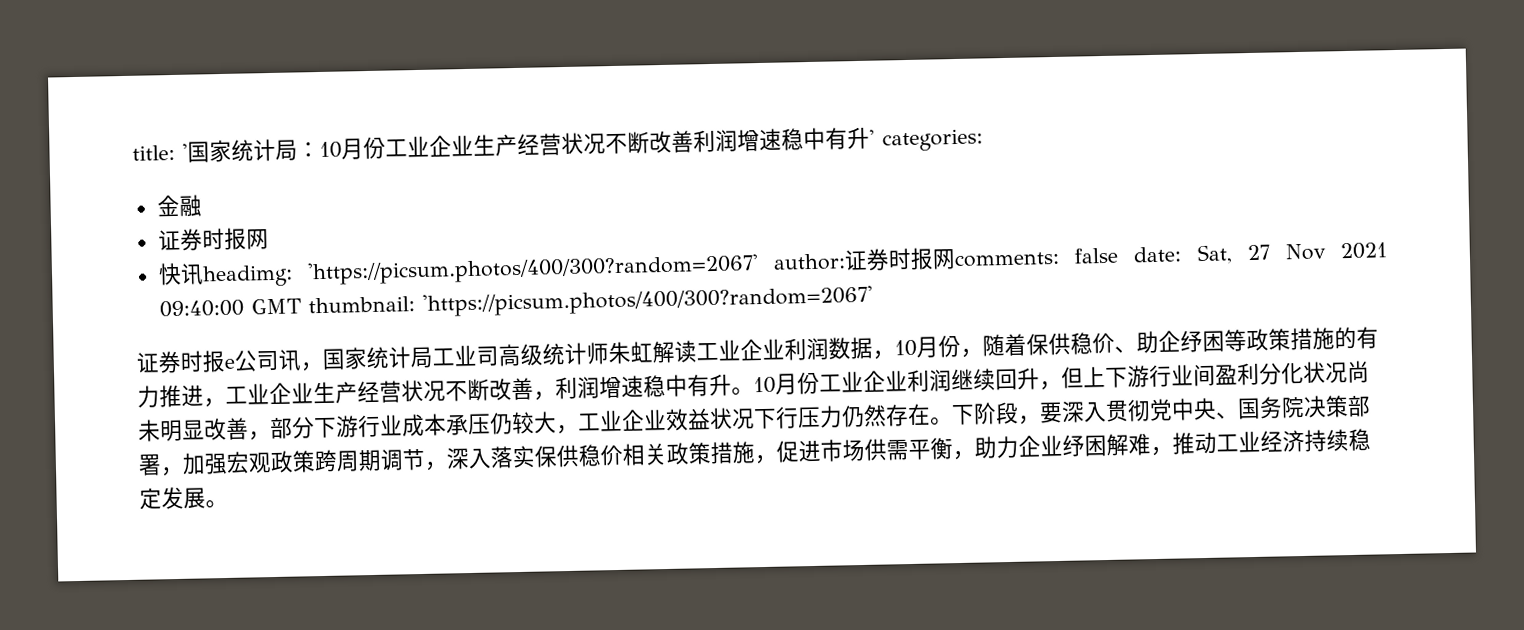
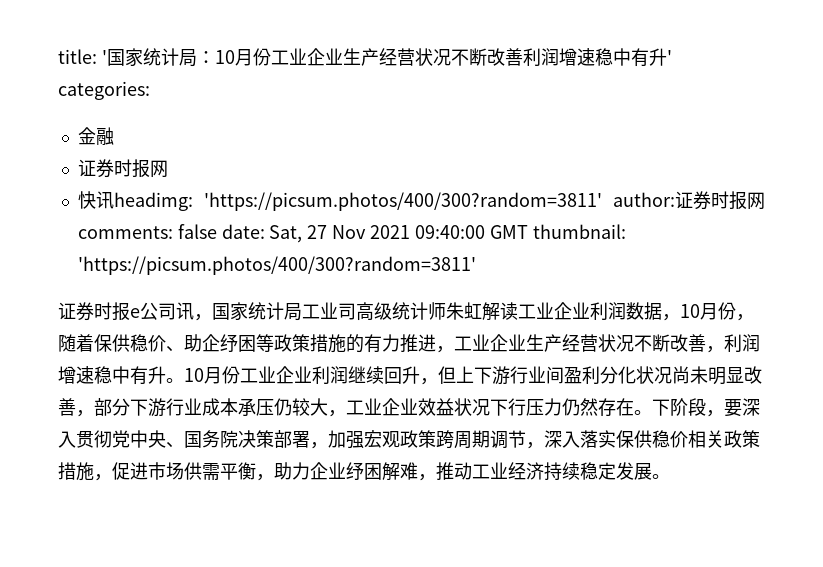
[306,254,759,286] 'https://picsum.photos/400/300?random=2067' -> [203,192,602,211] 'https://picsum.photos/400/300?random=3811'
[421,285,873,317] 'https://picsum.photos/400/300?random=2067' -> [77,256,476,275] 'https://picsum.photos/400/300?random=3811'

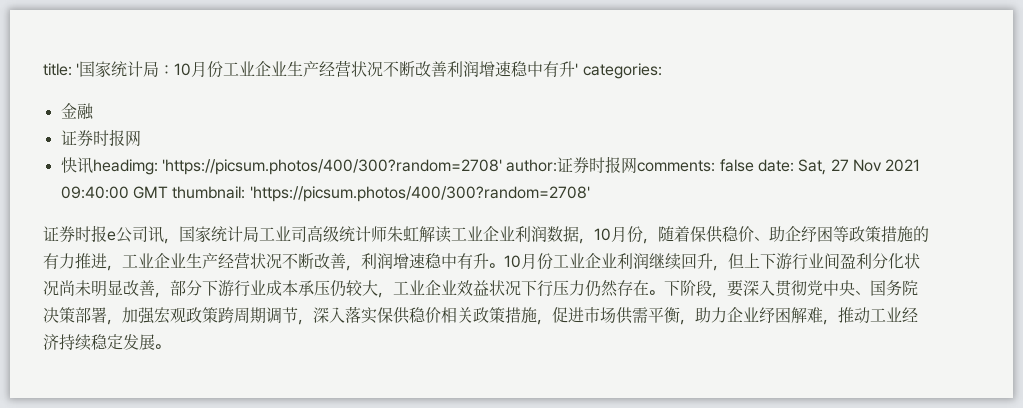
[203,192,602,211] 'https://picsum.photos/400/300?random=3811' -> [161,159,502,175] 'https://picsum.photos/400/300?random=2708'
[77,256,476,275] 'https://picsum.photos/400/300?random=3811' -> [249,186,590,202] 'https://picsum.photos/400/300?random=2708'

